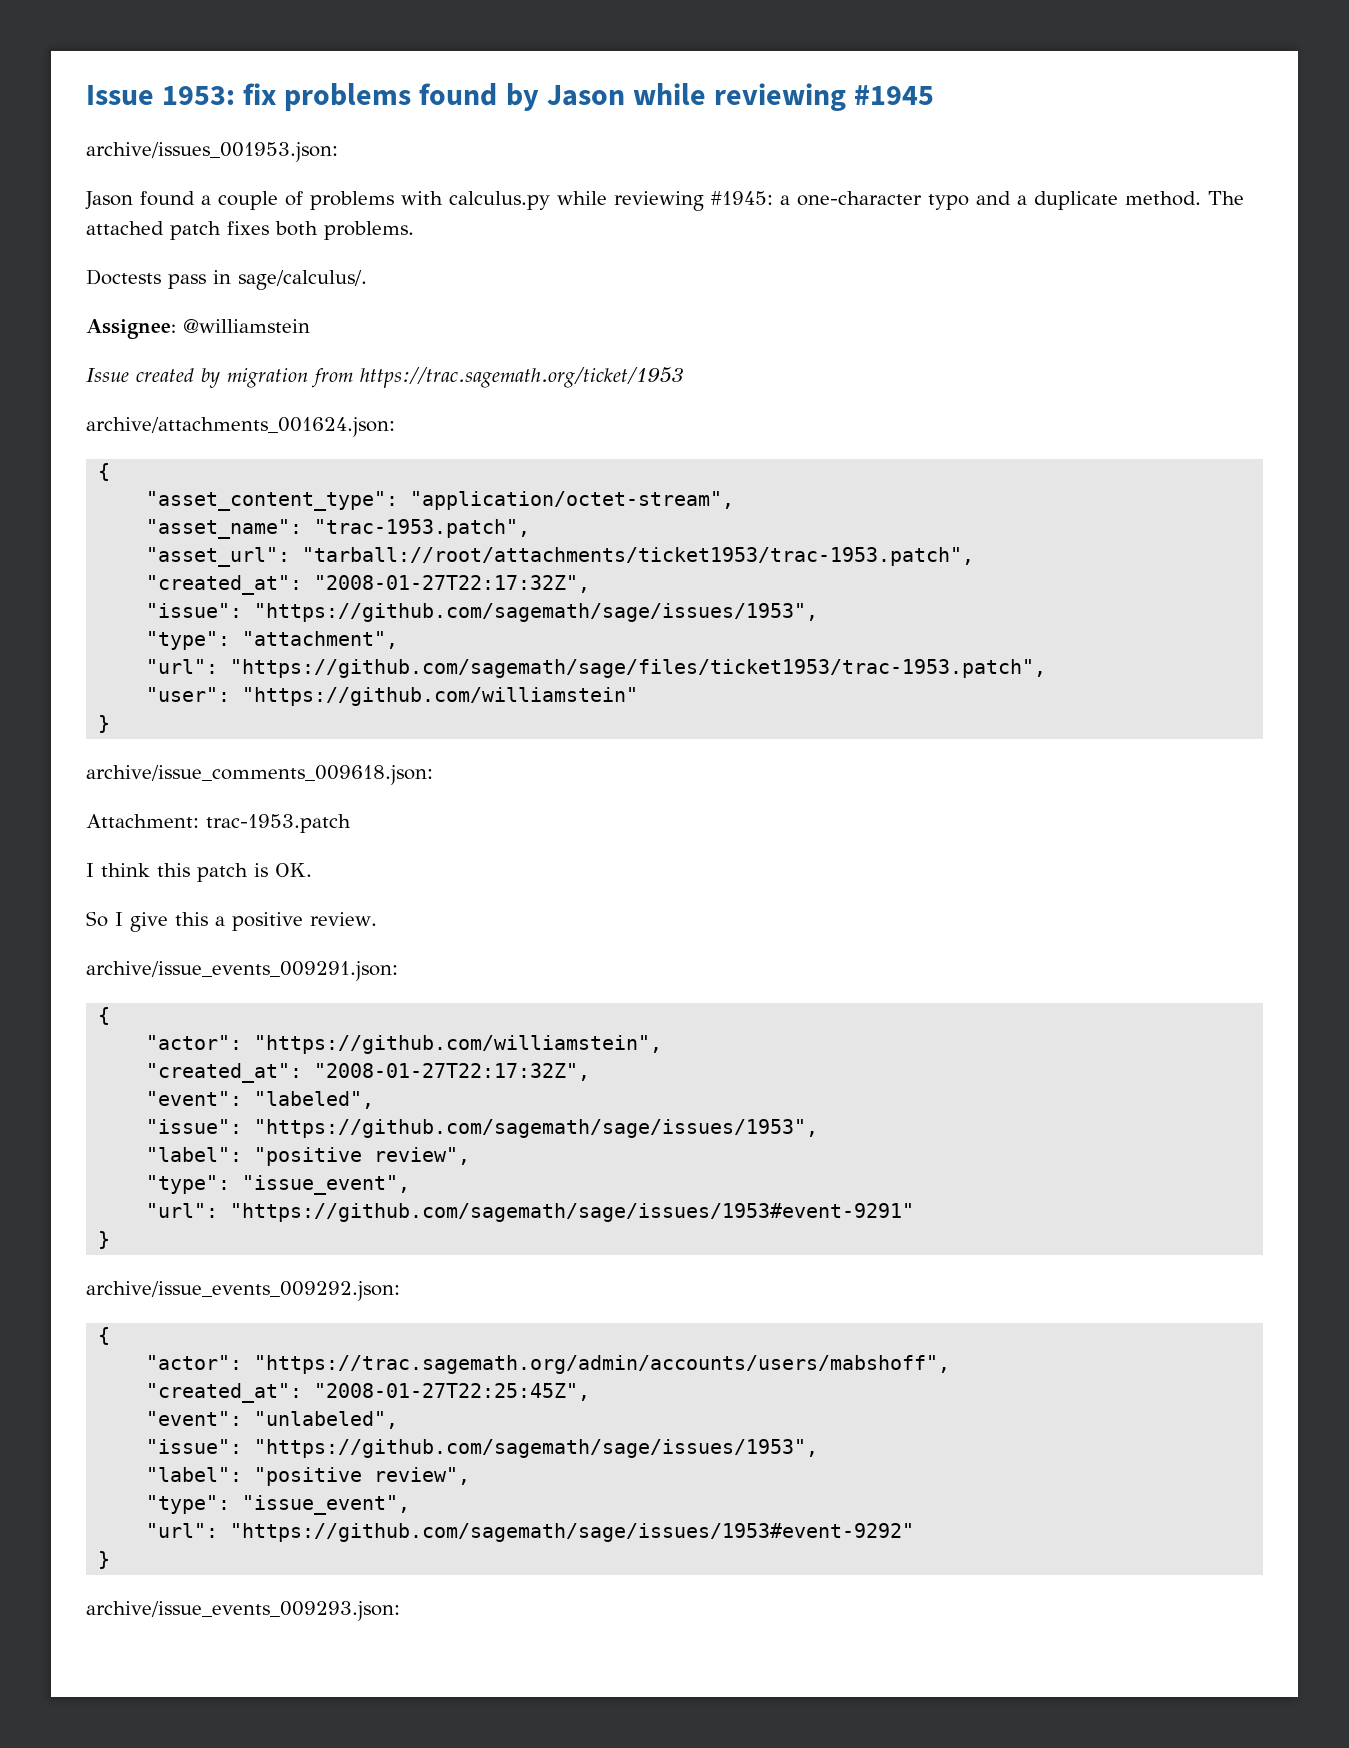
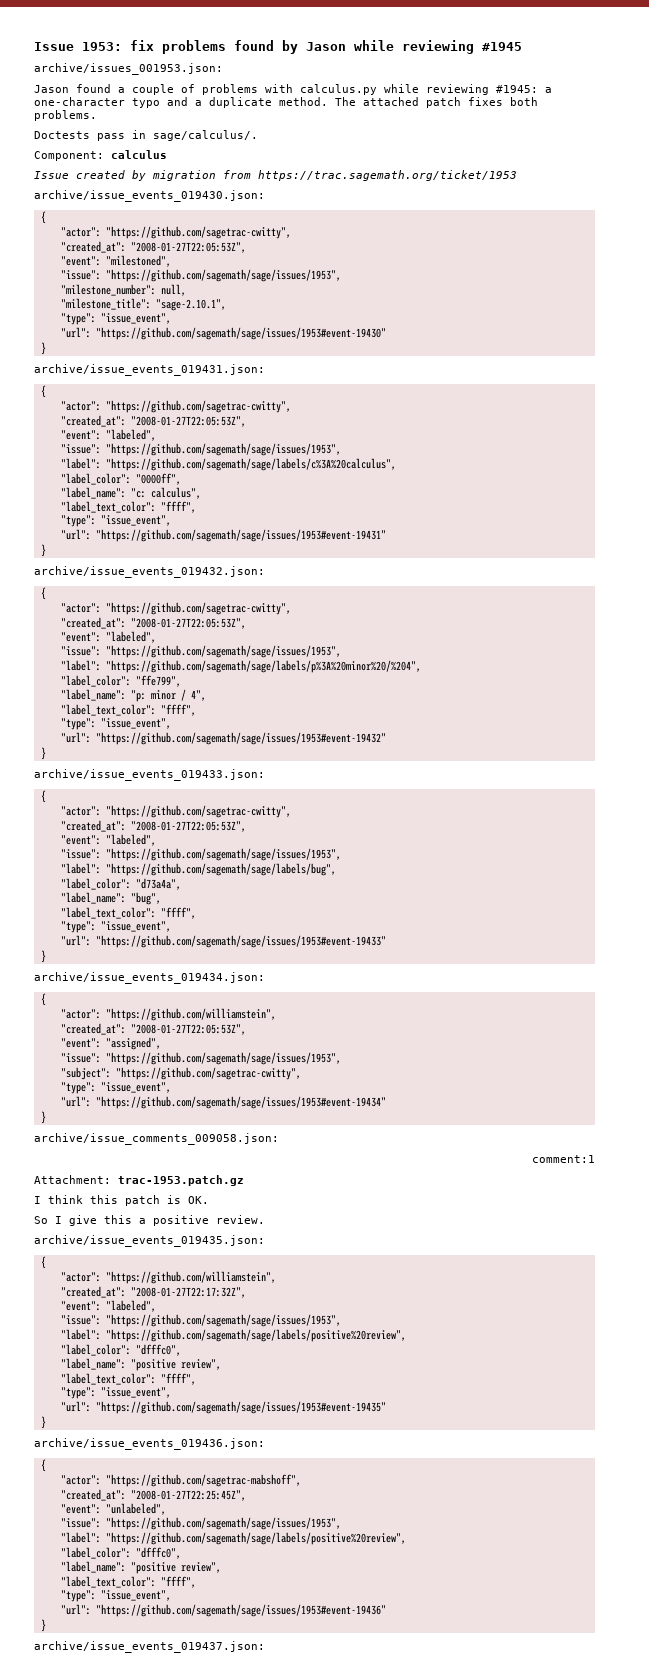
[86,319,310,339] Assignee: @williamstein -> [34,150,167,161] Component: calculus
[86,417,395,437] [98,463,111,481] [146,491,735,511] [146,519,531,539] [146,547,975,567] [146,575,591,595] [146,603,819,622] [146,631,399,650] [146,659,1047,678] [146,687,639,706] [98,715,111,733] [86,765,433,785] archive/attachments_001624.json: // { // "asset_content_type": "application/octet-stream", // "asset_name": "trac-1953.patch", // "asset_url": "tarball://root/attachments/ticket1953/trac-1953.patch", // "created_at": "2008-01-27T22:17:32Z", // "issue": "https://github.com/sagemath/sage/issues/1953", // "type": "attachment", // "url": "https://github.com/sagemath/sage/files/ticket1953/trac-1953.patch", // "user": "https://github.com/williamstein" // } // archive/issue_comments_009618.json: -> [34,190,265,202] [40,211,46,224] [60,226,291,239] [60,241,246,253] [60,255,171,267] [60,269,341,282] [60,284,186,296] [60,298,226,311] [60,313,171,325] [60,327,386,340] [40,342,46,355] [34,364,265,376] [40,385,46,398] [60,400,291,413] [60,415,246,427] [60,429,156,441] [60,443,341,456] [60,458,396,471] [60,473,181,485] [60,487,201,499] [60,501,196,513] [60,515,171,527] [60,529,386,542] [40,544,46,557] [34,566,265,578] [40,587,46,600] [60,602,291,615] [60,617,246,629] [60,631,156,643] [60,645,341,658] [60,660,421,673] [60,675,181,687] [60,689,206,702] [60,704,196,716] [60,718,171,730] [60,732,386,745] [40,747,46,760] [34,769,265,781] [40,790,46,803] [60,805,291,818] [60,820,246,832] [60,834,156,846] [60,848,341,861] [60,863,336,876] [60,878,181,890] [60,892,161,905] [60,907,196,919] [60,921,171,933] [60,935,386,948] [40,950,46,963] [34,972,265,984] [40,993,46,1006] [60,1008,276,1021] [60,1023,246,1035] [60,1037,161,1050] [60,1052,341,1065] [60,1067,301,1080] [60,1082,171,1094] [60,1096,386,1109] [40,1111,46,1124] [34,1133,279,1145] [532,1155,595,1163] archive/issue_events_019430.json: // { // "actor": "https://github.com/sagetrac-cwitty", // "created_at": "2008-01-27T22:05:53Z", // "event": "milestoned", // "issue": "https://github.com/sagemath/sage/issues/1953", // "milestone_number": null, // "milestone_title": "sage-2.10.1", // "type": "issue_event", // "url": "https://github.com/sagemath/sage/issues/1953#event-19430" // } // archive/issue_events_019431.json: // { // "actor": "https://github.com/sagetrac-cwitty", // "created_at": "2008-01-27T22:05:53Z", // "event": "labeled", // "issue": "https://github.com/sagemath/sage/issues/1953", // "label": "https://github.com/sagemath/sage/labels/c%3A%20calculus", // "label_color": "0000ff", // "label_name": "c: calculus", // "label_text_color": "ffff", // "type": "issue_event", // "url": "https://github.com/sagemath/sage/issues/1953#event-19431" // } // archive/issue_events_019432.json: // { // "actor": "https://github.com/sagetrac-cwitty", // "created_at": "2008-01-27T22:05:53Z", // "event": "labeled", // "issue": "https://github.com/sagemath/sage/issues/1953", // "label": "https://github.com/sagemath/sage/labels/p%3A%20minor%20/%204", // "label_color": "ffe799", // "label_name": "p: minor / 4", // "label_text_color": "ffff", // "type": "issue_event", // "url": "https://github.com/sagemath/sage/issues/1953#event-19432" // } // archive/issue_events_019433.json: // { // "actor": "https://github.com/sagetrac-cwitty", // "created_at": "2008-01-27T22:05:53Z", // "event": "labeled", // "issue": "https://github.com/sagemath/sage/issues/1953", // "label": "https://github.com/sagemath/sage/labels/bug", // "label_color": "d73a4a", // "label_name": "bug", // "label_text_color": "ffff", // "type": "issue_event", // "url": "https://github.com/sagemath/sage/issues/1953#event-19433" // } // archive/issue_events_019434.json: // { // "actor": "https://github.com/williamstein", // "created_at": "2008-01-27T22:05:53Z", // "event": "assigned", // "issue": "https://github.com/sagemath/sage/issues/1953", // "subject": "https://github.com/sagetrac-cwitty", // "type": "issue_event", // "url": "https://github.com/sagemath/sage/issues/1953#event-19434" // } // archive/issue_comments_009058.json: // comment:1
[206,814,351,833] trac-1953.patch -> [118,1175,244,1186] trac-1953.patch.gz
[86,961,398,981] archive/issue_events_009291.json: -> [34,1235,265,1247] archive/issue_events_019435.json:
[254,1147,471,1166] [146,1175,411,1195] [146,1203,915,1222] [98,1231,111,1249] [86,1281,400,1301] [98,1327,111,1345] [146,1355,951,1374] "positive review", // "type": "issue_event", // "url": "https://github.com/sagemath/sage/issues/1953#event-9291" // } // archive/issue_events_009292.json: // { // "actor": "https://trac.sagemath.org/admin/accounts/users/mabshoff", -> [105,1329,406,1342] [60,1344,181,1356] [60,1358,221,1371] [60,1373,196,1385] [60,1387,171,1399] [60,1401,386,1414] [40,1416,46,1429] [34,1438,265,1450] [40,1459,46,1472] [60,1474,301,1487] "https://github.com/sagemath/sage/labels/positive%20review", // "label_color": "dfffc0", // "label_name": "positive review", // "label_text_color": "ffff", // "type": "issue_event", // "url": "https://github.com/sagemath/sage/issues/1953#event-19435" // } // archive/issue_events_019436.json: // { // "actor": "https://github.com/sagetrac-mabshoff",
[254,1467,471,1486] [146,1495,411,1515] [146,1523,915,1542] [98,1551,111,1569] [86,1601,400,1621] "positive review", // "type": "issue_event", // "url": "https://github.com/sagemath/sage/issues/1953#event-9292" // } // archive/issue_events_009293.json: -> [105,1532,406,1545] [60,1547,181,1559] [60,1561,221,1574] [60,1576,196,1588] [60,1590,171,1602] [60,1604,386,1617] [40,1619,46,1632] [34,1641,265,1653] "https://github.com/sagemath/sage/labels/positive%20review", // "label_color": "dfffc0", // "label_name": "positive review", // "label_text_color": "ffff", // "type": "issue_event", // "url": "https://github.com/sagemath/sage/issues/1953#event-19436" // } // archive/issue_events_019437.json:

